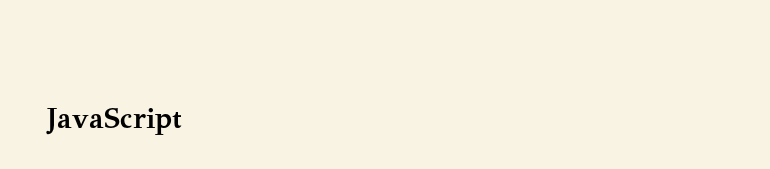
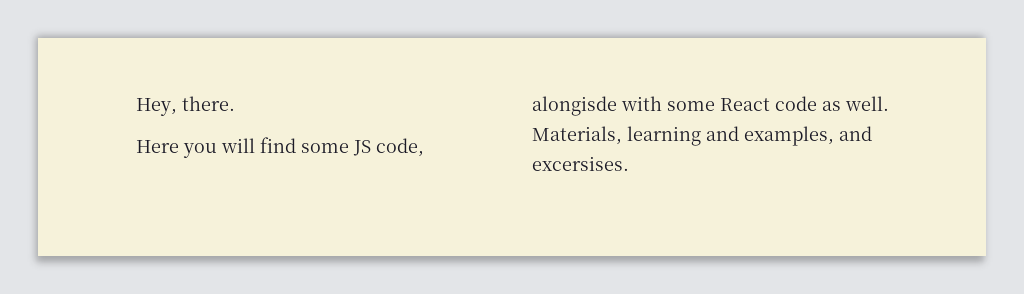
[46,107,182,135] JavaScript -> [136,96,235,116] [136,137,424,158] [532,96,889,116] [532,126,872,146] [532,156,629,171] Hey, there. // Here you will find some JS code, alongisde with some React code as well. Materials, learning and examples, and excersises.

